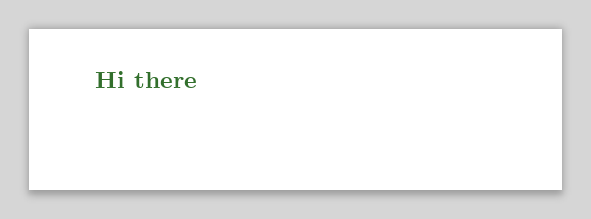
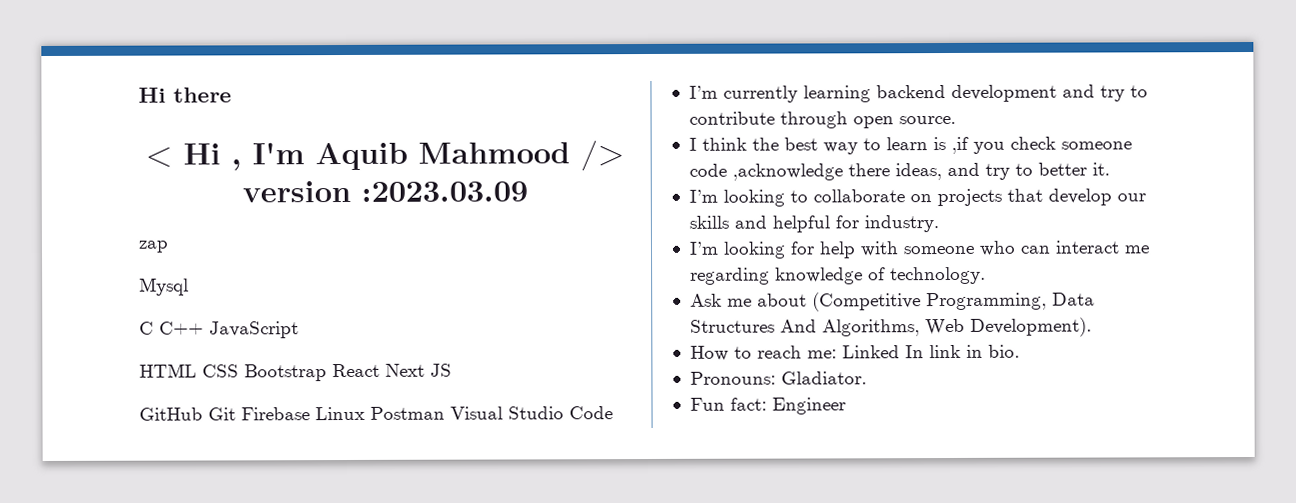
(197, 80) none -> [145,140,625,172] [242,180,528,203] [138,240,169,253] [139,277,189,296] [139,321,299,339] [139,363,452,382] [139,406,613,421] [688,84,1148,103] [688,111,956,129] [688,136,1132,155] [688,162,1110,181] [688,188,1146,207] [688,215,939,233] [688,240,1150,259] [689,266,986,285] [689,292,1095,312] [689,317,1092,337] [689,344,1020,361] [689,371,867,385] [689,397,846,415] // < Hi , I'm Aquib Mahmood /> version :2023.03.09 // zap // Mysql // C C++ JavaScript // HTML CSS Bootstrap React Next JS // GitHub Git Firebase Linux Postman Visual Studio Code // I’m currently learning backend development and try to contribute through open source. // I think the best way to learn is ,if you check someone code ,acknowledge there ideas, and try to better it. // I’m looking to collaborate on projects that develop our skills and helpful for industry. // I’m looking for help with someone who can interact me regarding knowledge of technology. // Ask me about (Competitive Programming, Data Structures And Algorithms, Web Development). // How to reach me: Linked In link in bio. // Pronouns: Gladiator. // Fun fact: Engineer

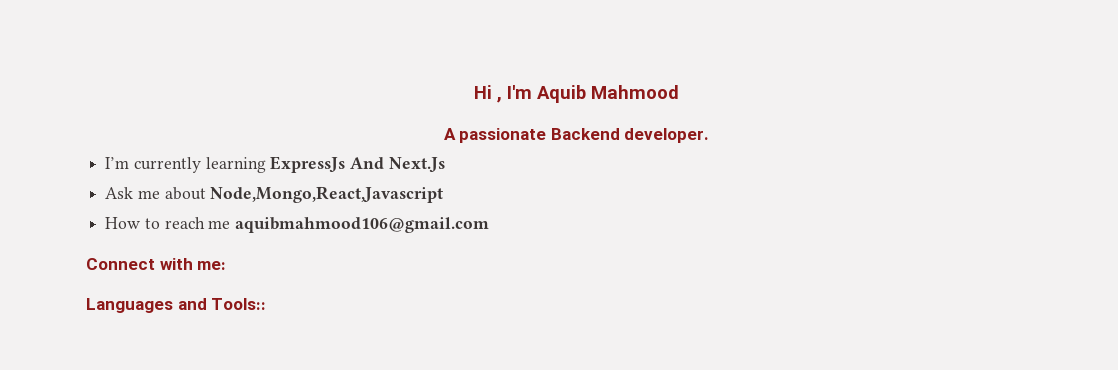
[138,87,232,103] [145,143,221,168] Hi there // < Hi -> [474,85,492,99] Hi
[580,140,625,172] [242,180,528,203] [138,240,169,253] [139,277,189,296] [139,321,299,339] [139,363,452,382] [139,406,613,421] [688,84,1148,103] [688,111,956,129] [688,136,1132,155] [688,162,1110,181] [688,188,1146,207] [688,215,939,233] [688,240,1150,259] [689,266,986,285] [689,292,1095,312] [689,317,1092,337] [689,344,1020,361] [689,371,867,385] [689,397,846,415] /> version :2023.03.09 // zap // Mysql // C C++ JavaScript // HTML CSS Bootstrap React Next JS // GitHub Git Firebase Linux Postman Visual Studio Code // I’m currently learning backend development and try to contribute through open source. // I think the best way to learn is ,if you check someone code ,acknowledge there ideas, and try to better it. // I’m looking to collaborate on projects that develop our skills and helpful for industry. // I’m looking for help with someone who can interact me regarding knowledge of technology. // Ask me about (Competitive Programming, Data Structures And Algorithms, Web Development). // How to reach me: Linked In link in bio. // Pronouns: Gladiator. // Fun fact: Engineer -> [443,128,710,143] [105,156,445,173] [105,186,444,203] [105,217,490,233] [86,258,227,270] [86,298,267,313] // A passionate Backend developer. // I’m currently learning ExpressJs And Next.Js // Ask me about Node,Mongo,React,Javascript // How to reach me aquibmahmood106@gmail.com // Connect with me: // Languages and Tools::

